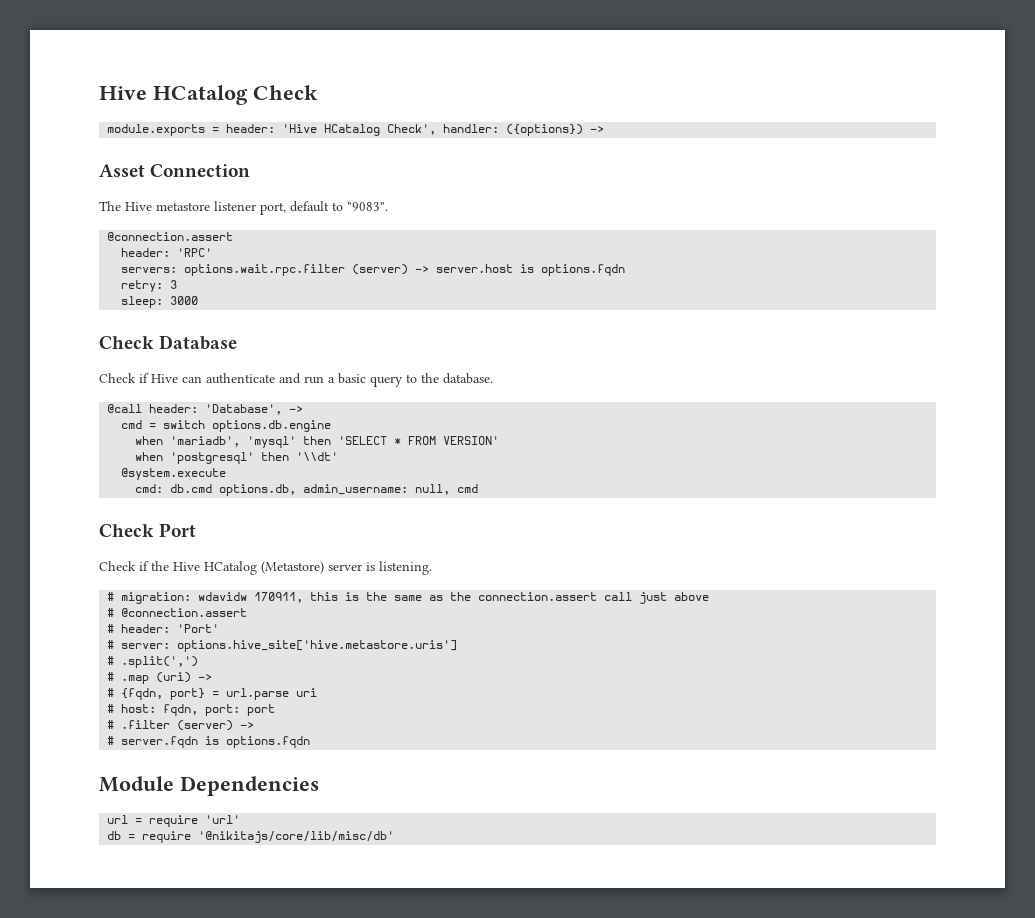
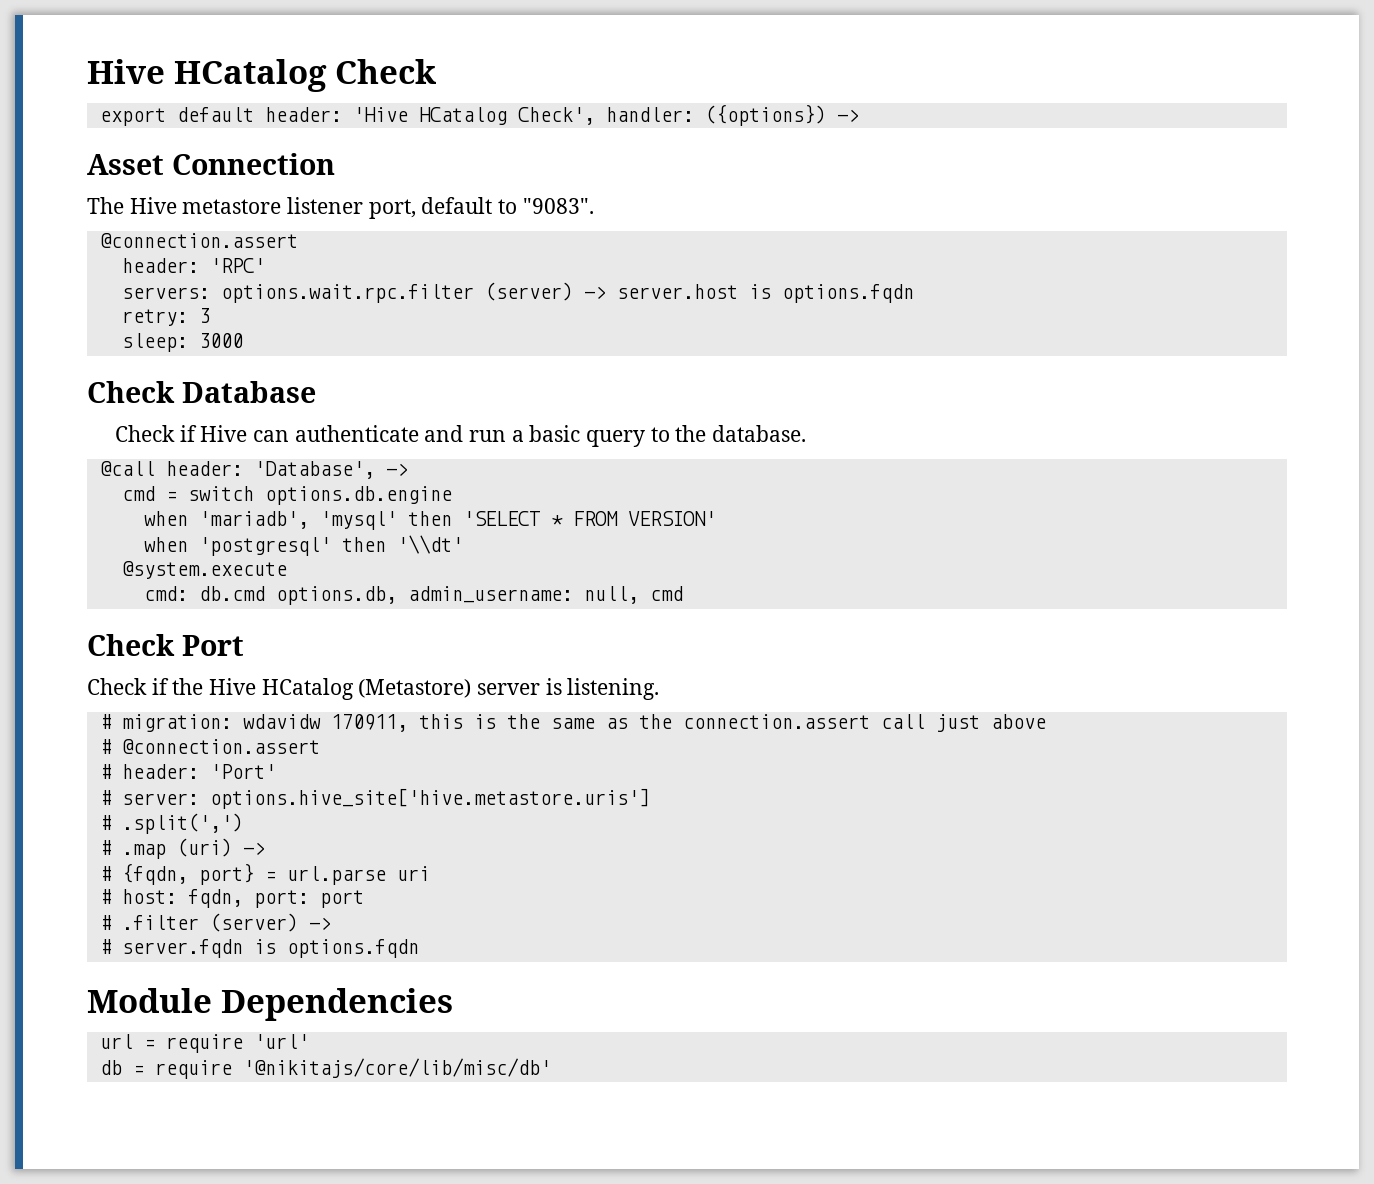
[107,124,220,136] module.exports = -> [99,107,254,126] export default

